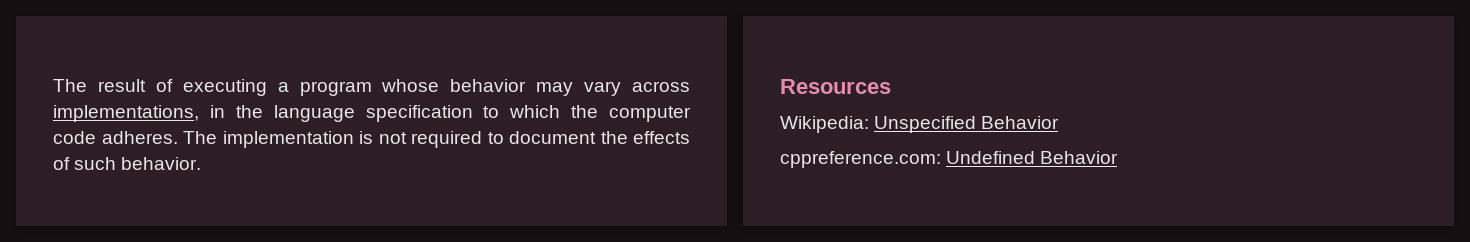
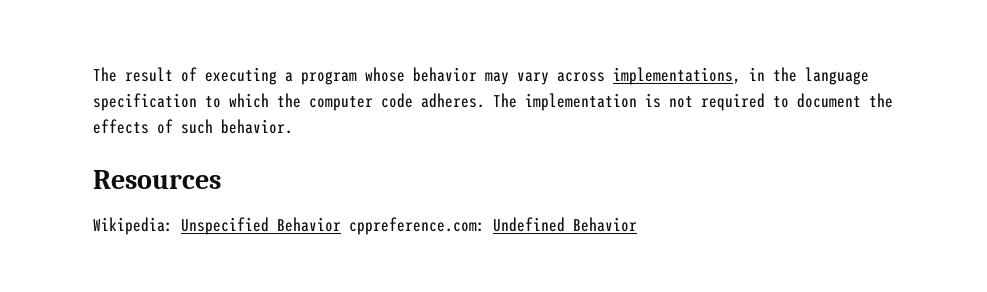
(1060, 122) // -> (341, 224) none

